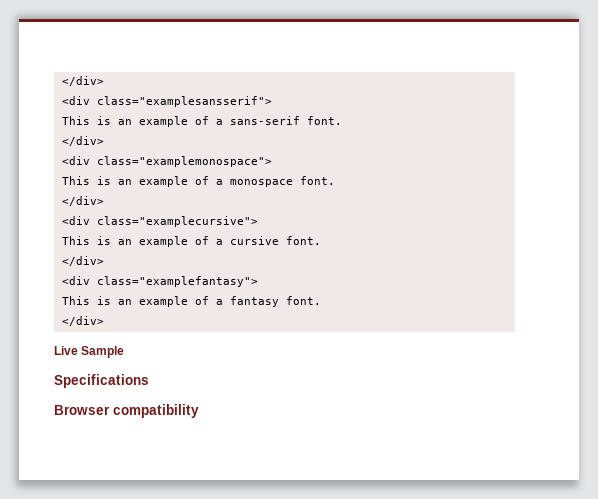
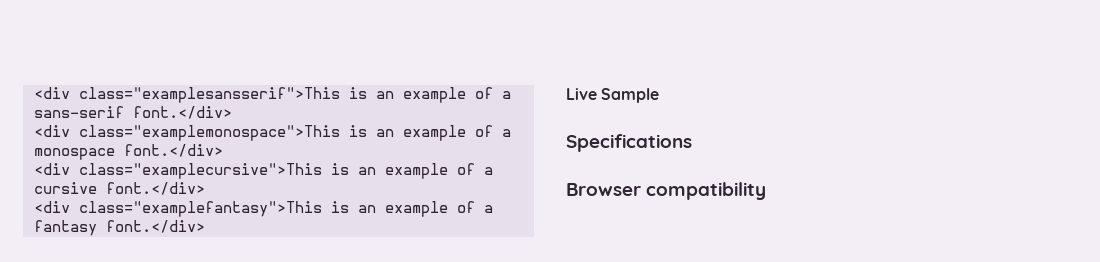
[61,76,104,86] [61,96,272,107] [61,116,90,125] </div> // <div class="examplesansserif"> // This -> [34,87,341,103] <div class="examplesansserif">This
[306,116,342,125] [61,136,104,146] [61,156,272,167] [61,176,90,185] font. // </div> // <div class="examplemonospace"> // This -> [133,106,233,119] [34,125,341,141] font.</div> // <div class="examplemonospace">This
[299,176,335,185] [61,196,104,206] [61,216,258,227] [61,236,90,245] font. // </div> // <div class="examplecursive"> // This -> [124,144,224,157] [34,163,323,179] font.</div> // <div class="examplecursive">This
[285,236,321,245] [61,256,104,266] [61,276,258,287] [61,296,90,305] font. // </div> // <div class="examplefantasy"> // This -> [106,182,206,195] [34,201,323,217] font.</div> // <div class="examplefantasy">This
[285,296,321,305] [61,316,104,326] font. // </div> -> [106,220,206,233] font.</div>

